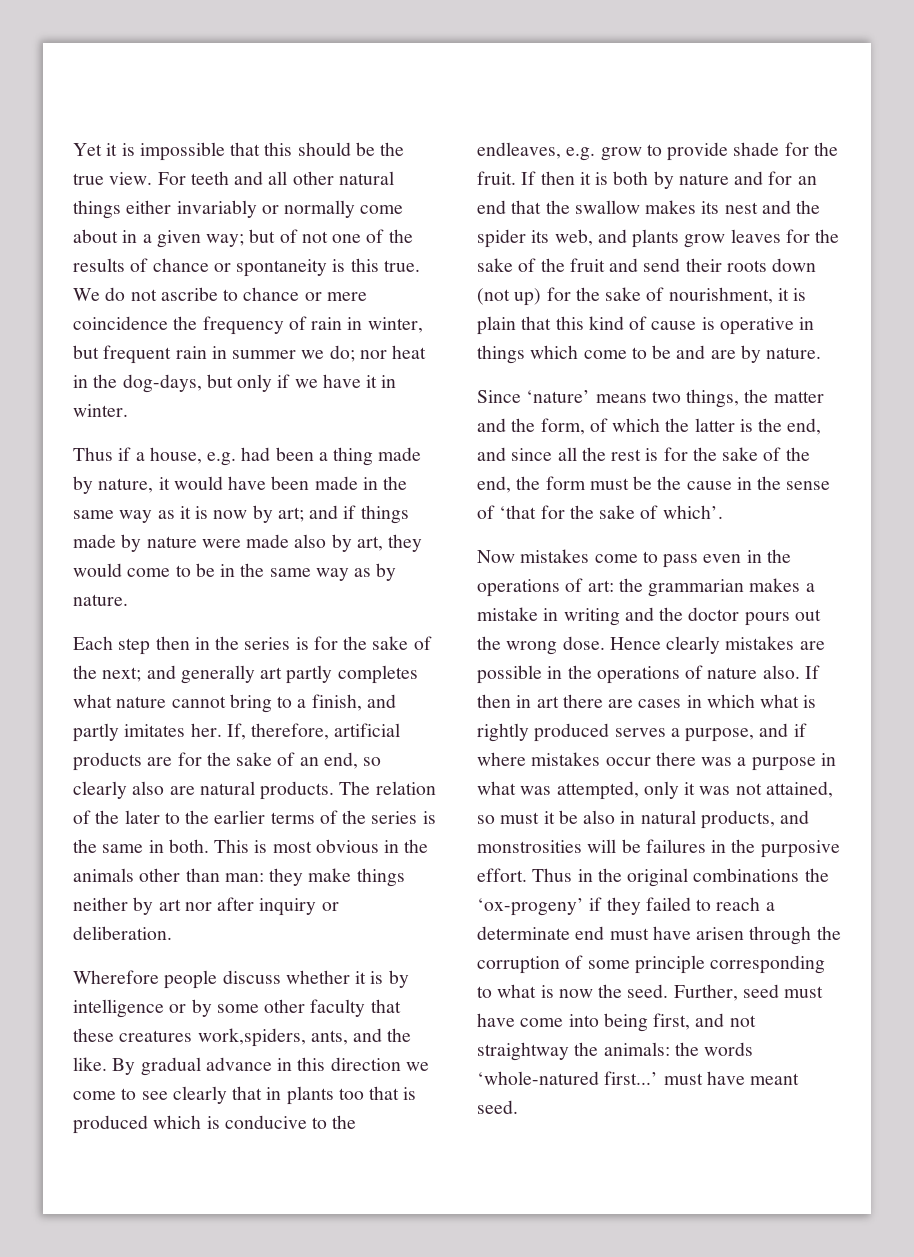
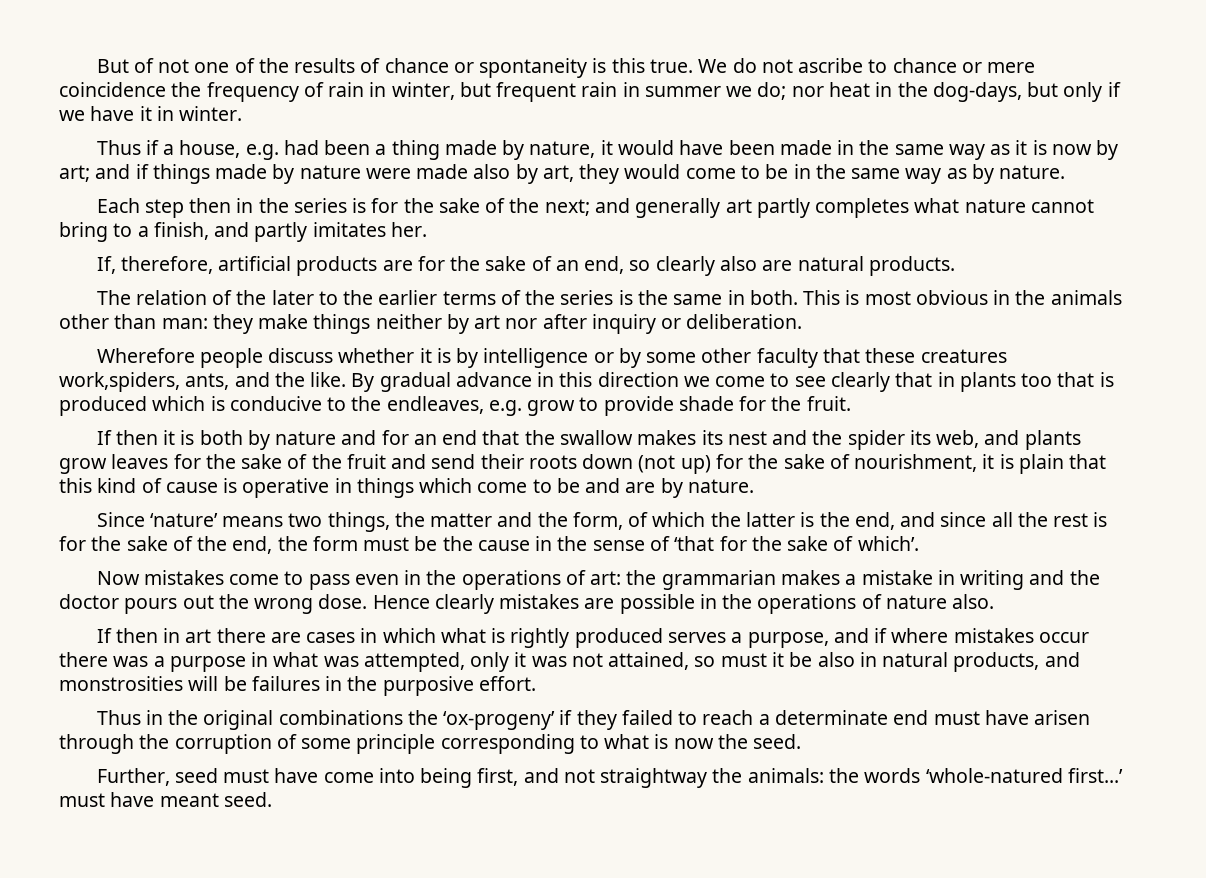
[73,142,405,161] [73,171,394,185] [73,200,404,219] [73,229,276,248] Yet it is impossible that this should be the true view. For teeth and all other natural things either invariably or normally come about in a given way; but -> [96,59,129,73] But
(222, 730) none -> (427, 229) //
(335, 790) none -> (955, 266) //
(516, 178) none -> (851, 403) //
(800, 672) none -> (995, 601) //
(527, 875) none -> (536, 683) //
(669, 991) none -> (802, 741) //

